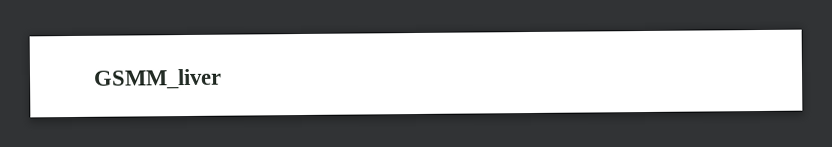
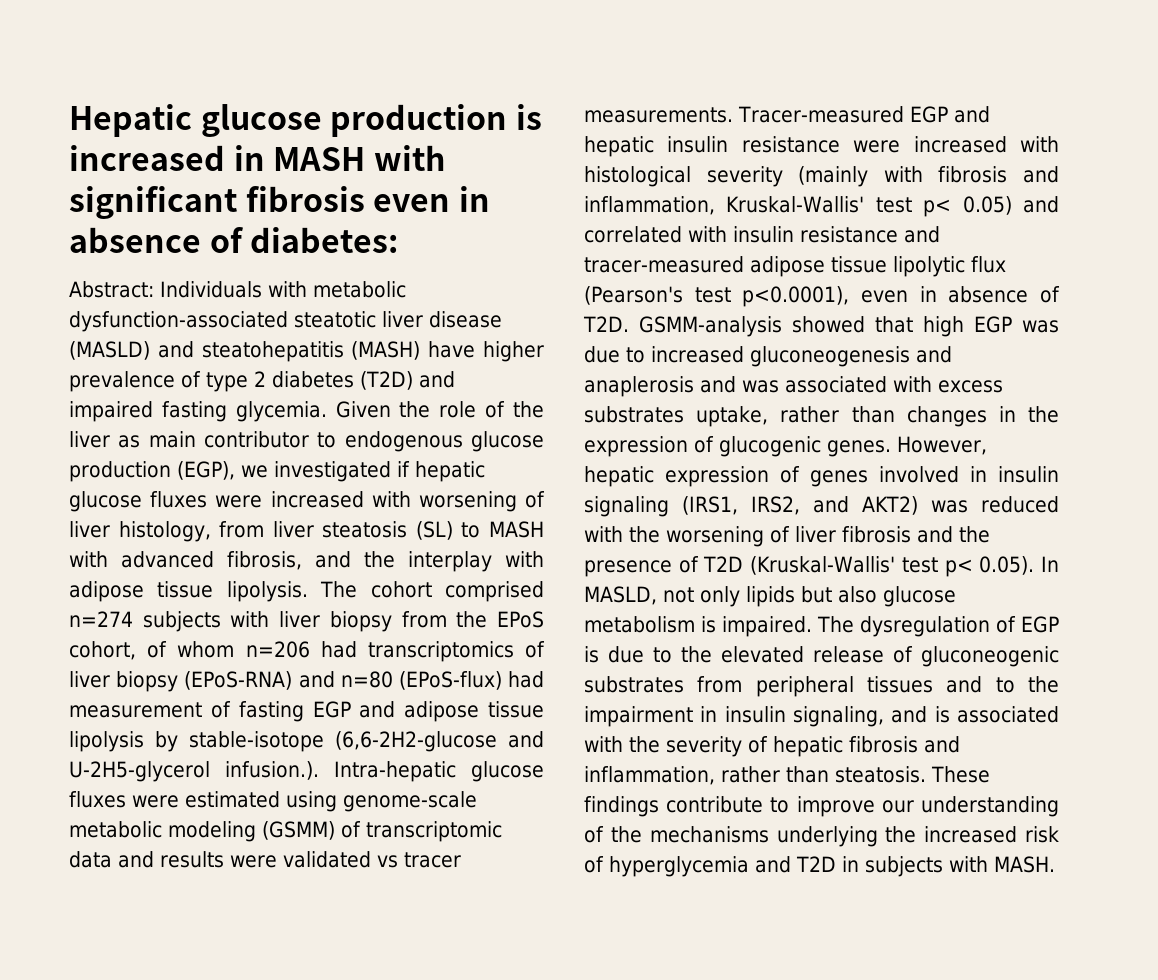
[93,68,222,90] GSMM_liver -> [69,104,542,138] [69,145,445,171] [69,186,490,220] [69,227,399,253] [69,281,406,298] [69,311,502,332] [69,341,544,362] [69,371,455,392] [69,401,544,422] [69,431,544,452] [69,461,485,482] [69,491,545,512] [69,521,544,542] [69,551,544,572] [69,581,544,602] [69,611,545,632] [69,641,545,662] [69,671,544,692] [69,701,544,722] [69,731,544,752] [69,761,544,782] [69,791,477,812] [69,821,502,842] [69,851,461,868] [584,106,990,123] [584,136,1059,157] [584,166,1059,187] [584,196,1059,217] [584,226,940,243] [584,256,1006,277] [584,286,1060,307] [583,316,1059,337] [584,346,952,367] [584,376,1003,397] [584,406,1059,427] [584,436,987,457] [584,466,1059,487] [584,496,1059,517] [584,526,990,547] [584,556,1059,577] [584,586,956,607] [584,616,1059,637] [584,646,1059,667] [584,676,1059,697] [584,706,1059,727] [584,736,960,757] [584,766,990,785] [584,796,1059,817] [584,826,1059,847] [584,856,1055,877] Hepatic glucose production is increased in MASH with significant fibrosis even in absence of diabetes: // Abstract: Individuals with metabolic dysfunction-associated steatotic liver disease (MASLD) and steatohepatitis (MASH) have higher prevalence of type 2 diabetes (T2D) and impaired fasting glycemia. Given the role of the liver as main contributor to endogenous glucose production (EGP), we investigated if hepatic glucose fluxes were increased with worsening of liver histology, from liver steatosis (SL) to MASH with advanced fibrosis, and the interplay with adipose tissue lipolysis. The cohort comprised n=274 subjects with liver biopsy from the EPoS cohort, of whom n=206 had transcriptomics of liver biopsy (EPoS-RNA) and n=80 (EPoS-flux) had measurement of fasting EGP and adipose tissue lipolysis by stable-isotope (6,6-2H2-glucose and U-2H5-glycerol infusion.). Intra-hepatic glucose fluxes were estimated using genome-scale metabolic modeling (GSMM) of transcriptomic data and results were validated vs tracer measurements. Tracer-measured EGP and hepatic insulin resistance were increased with histological severity (mainly with fibrosis and inflammation, Kruskal-Wallis' test p< 0.05) and correlated with insulin resistance and tracer-measured adipose tissue lipolytic flux (Pearson's test p<0.0001), even in absence of T2D. GSMM-analysis showed that high EGP was due to increased gluconeogenesis and anaplerosis and was associated with excess substrates uptake, rather than changes in the expression of glucogenic genes. However, hepatic expression of genes involved in insulin signaling (IRS1, IRS2, and AKT2) was reduced with the worsening of liver fibrosis and the presence of T2D (Kruskal-Wallis' test p< 0.05). In MASLD, not only lipids but also glucose metabolism is impaired. The dysregulation of EGP is due to the elevated release of gluconeogenic substrates from peripheral tissues and to the impairment in insulin signaling, and is associated with the severity of hepatic fibrosis and inflammation, rather than steatosis. These findings contribute to improve our understanding of the mechanisms underlying the increased risk of hyperglycemia and T2D in subjects with MASH.

